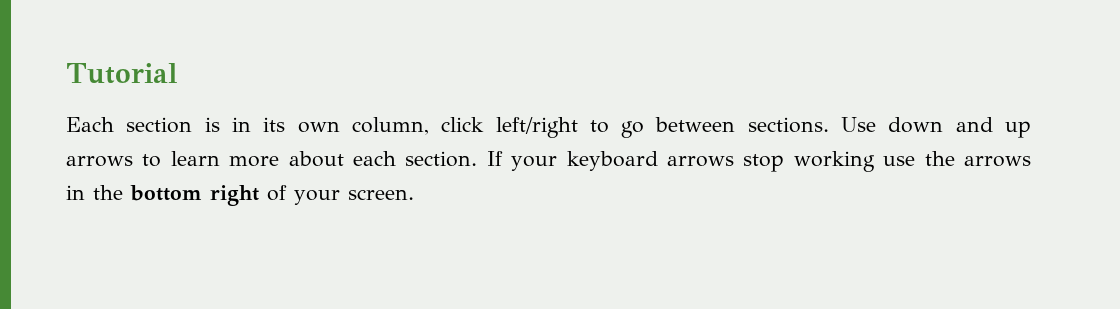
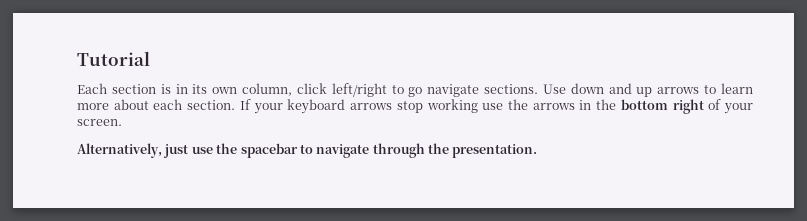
[655,117,736,132] between -> [427,84,480,97] navigate
(414, 194) none -> [77,143,538,158] // Alternatively, just use the spacebar to navigate through the presentation.

